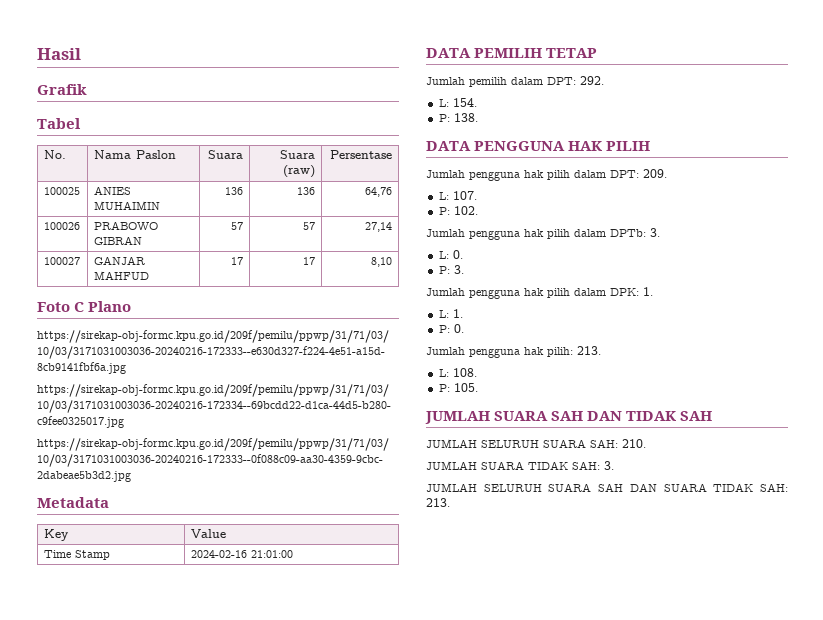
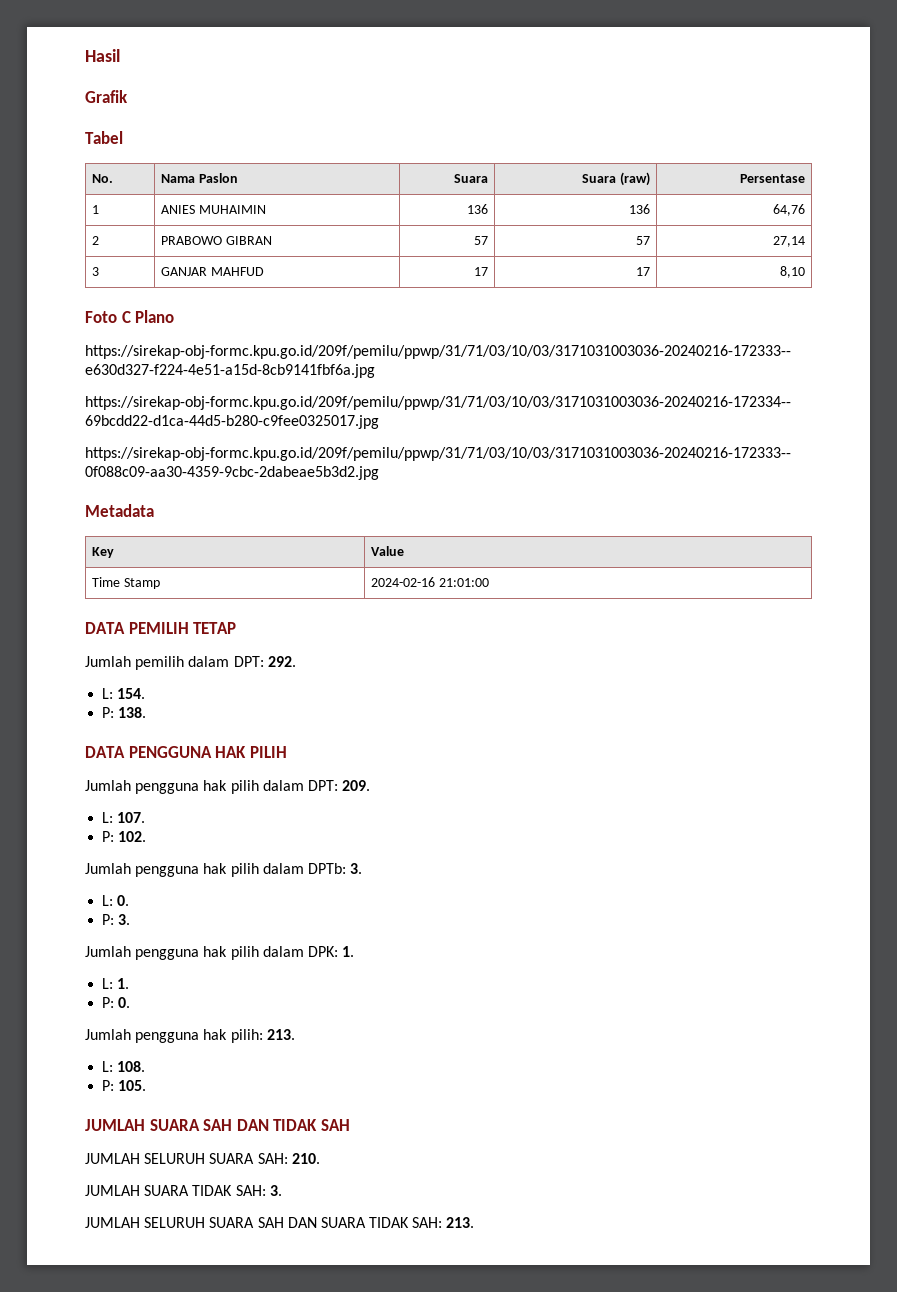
[43,187,80,195] 100025 -> [92,205,100,214] 1
[43,222,80,230] 100026 -> [92,236,100,245] 2
[43,257,80,265] 100027 -> [92,267,100,276] 3

